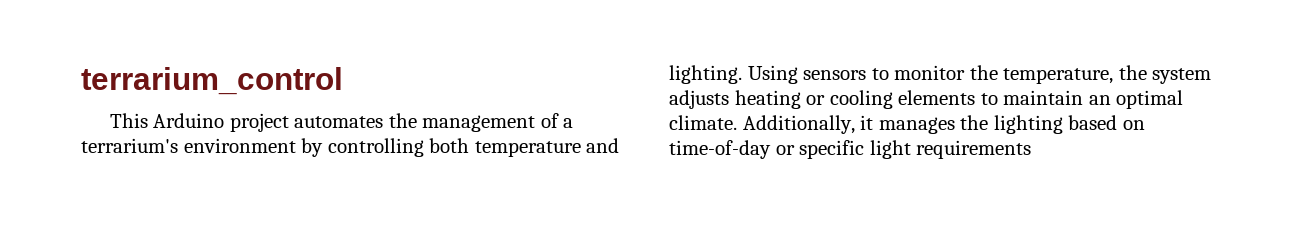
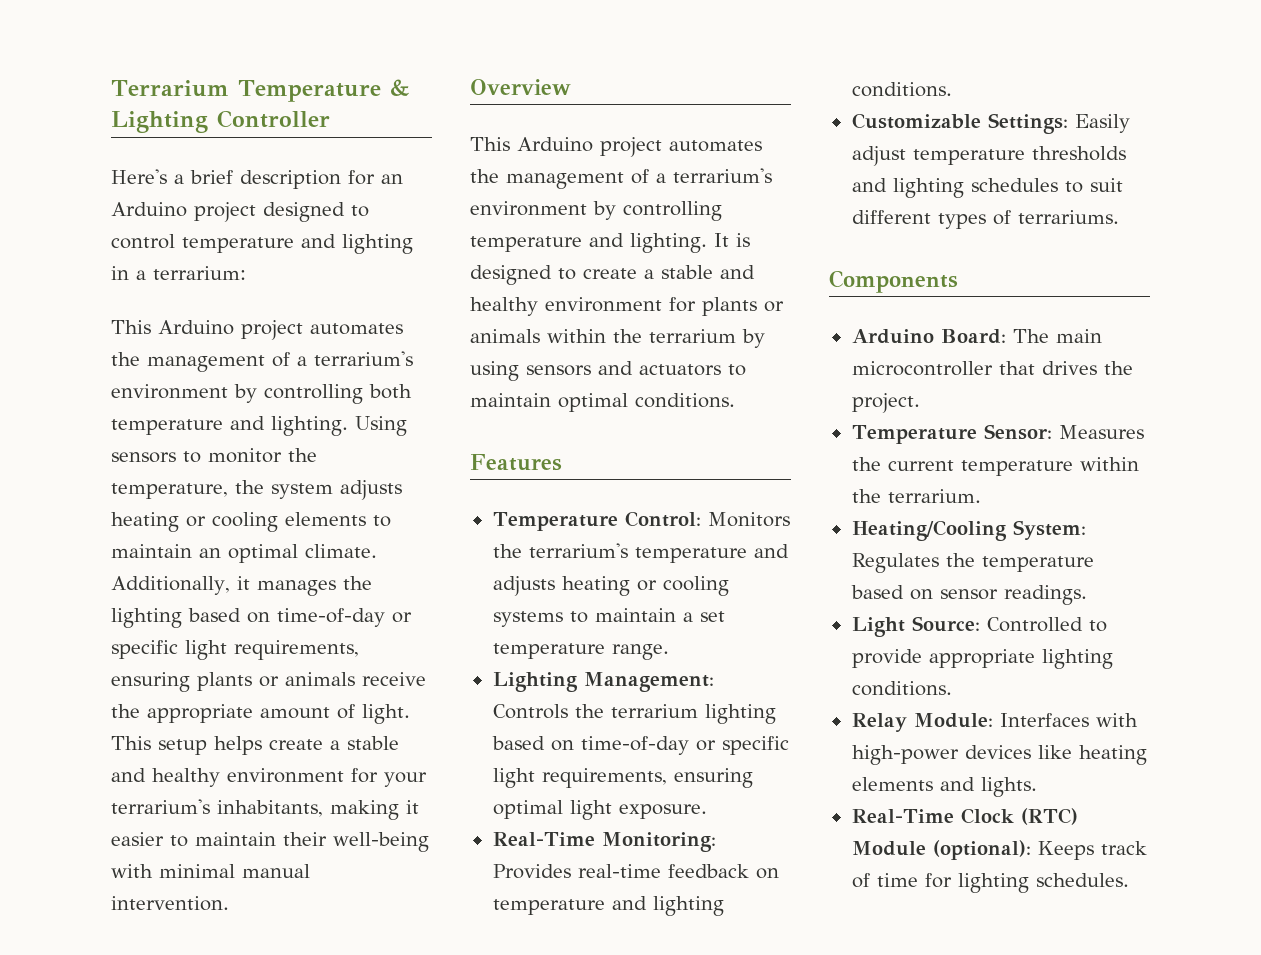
[81,67,343,95] terrarium_control -> [111,79,409,102] [111,110,330,133] [111,169,403,189] [111,202,369,222] [111,234,413,254] [111,266,246,280] Terrarium Temperature & Lighting Controller // Here's a brief description for an Arduino project designed to control temperature and lighting in a terrarium:
[916,140,1032,159] requirements -> [234,640,359,660] [111,672,426,692] [111,704,410,724] [111,736,399,755] [111,768,427,787] [111,799,419,820] [111,832,429,852] [111,864,310,878] [111,896,229,911] [470,79,571,95] [470,137,762,157] [470,168,772,189] [470,201,722,221] [470,233,750,253] [470,265,755,285] [470,297,784,316] [470,329,765,348] [470,361,746,381] [470,393,735,412] [470,454,562,471] [492,511,790,531] [492,543,789,563] [492,576,729,596] [492,608,725,627] [492,643,669,660] [492,672,714,692] [492,704,776,724] [491,736,789,755] [492,768,753,788] [492,800,707,820] [492,832,716,852] [492,864,779,879] [492,896,724,916] [851,82,952,97] [851,113,1130,134] [851,146,1126,166] [851,178,1123,198] [851,210,1119,229] [829,270,958,293] [851,329,1102,344] [851,361,1133,376] [851,393,920,413] [851,424,1144,444] [851,457,1139,476] [851,489,981,503] [851,520,1086,541] [851,553,1094,573] [850,585,1087,605] [851,616,1107,637] [851,649,1113,669] [851,681,952,696] [851,713,1138,732] [851,745,1147,765] [851,777,1037,797] [851,808,1078,825] [851,840,1147,860] [851,873,1129,893] requirements, ensuring plants or animals receive the appropriate amount of light. This setup helps create a stable and healthy environment for your terrarium's inhabitants, making it easier to maintain their well-being with minimal manual intervention. // Overview // This Arduino project automates the management of a terrarium's environment by controlling temperature and lighting. It is designed to create a stable and healthy environment for plants or animals within the terrarium by using sensors and actuators to maintain optimal conditions. // Features // Temperature Control: Monitors the terrarium's temperature and adjusts heating or cooling systems to maintain a set temperature range. // Lighting Management: Controls the terrarium lighting based on time-of-day or specific light requirements, ensuring optimal light exposure. // Real-Time Monitoring: Provides real-time feedback on temperature and lighting conditions. // Customizable Settings: Easily adjust temperature thresholds and lighting schedules to suit different types of terrariums. // Components // Arduino Board: The main microcontroller that drives the project. // Temperature Sensor: Measures the current temperature within the terrarium. // Heating/Cooling System: Regulates the temperature based on sensor readings. // Light Source: Controlled to provide appropriate lighting conditions. // Relay Module: Interfaces with high-power devices like heating elements and lights. // Real-Time Clock (RTC) Module (optional): Keeps track of time for lighting schedules.

